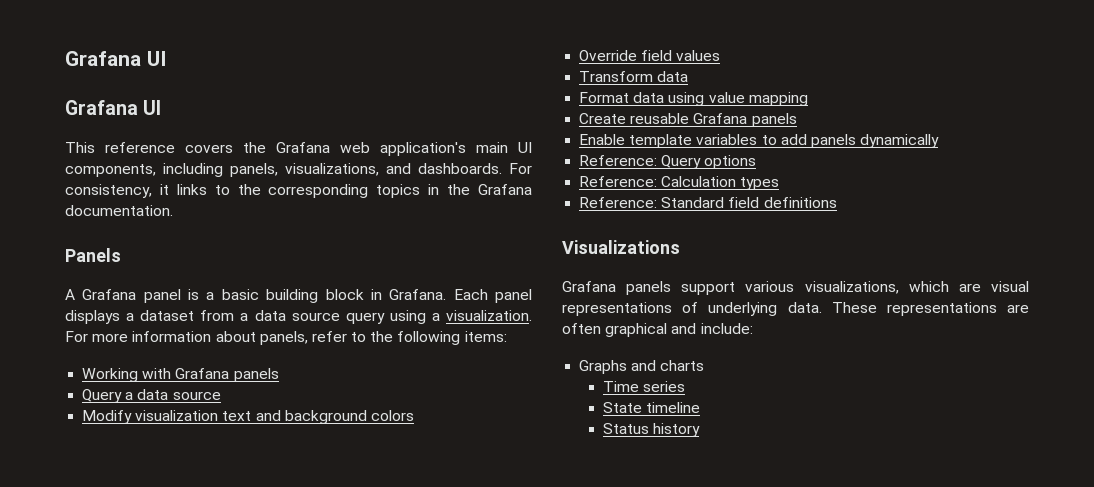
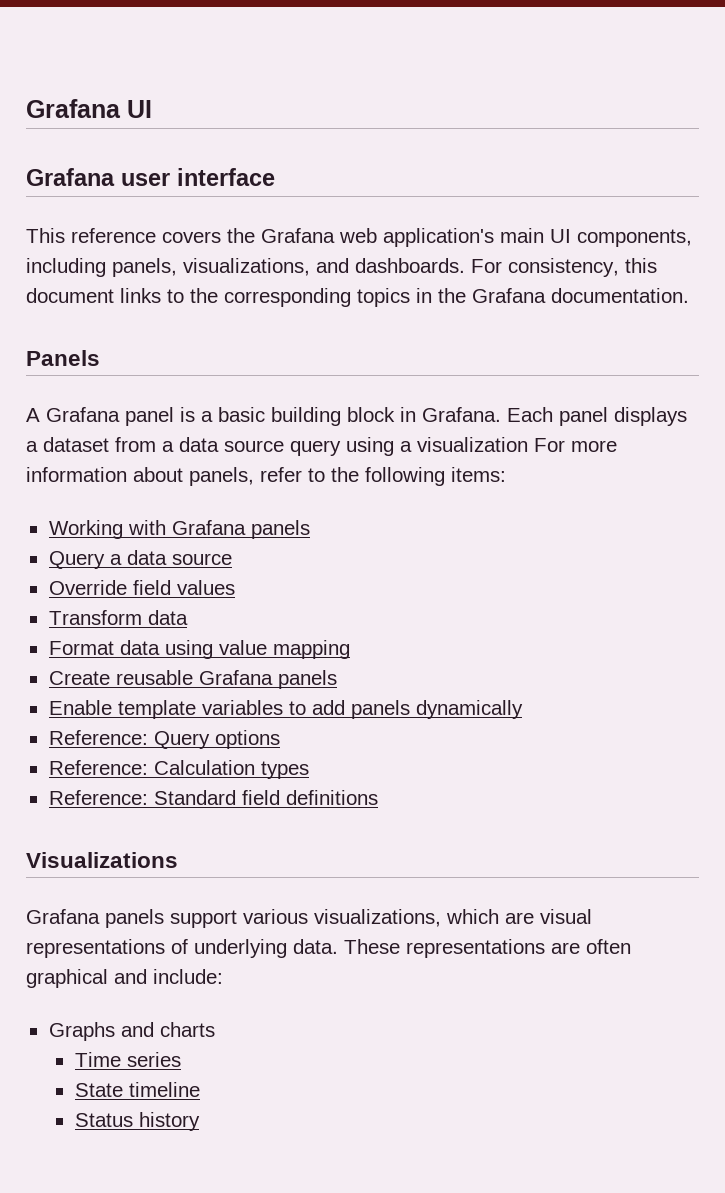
[143,100,162,115] UI -> [121,168,275,186] user interface
[159,184,169,195] it -> [625,258,657,273] [26,288,114,303] this document
[446,310,532,321] visualization. -> [417,437,528,452] visualization
[82,410,414,424] // Modify visualization text and background colors -> (232, 559) none

